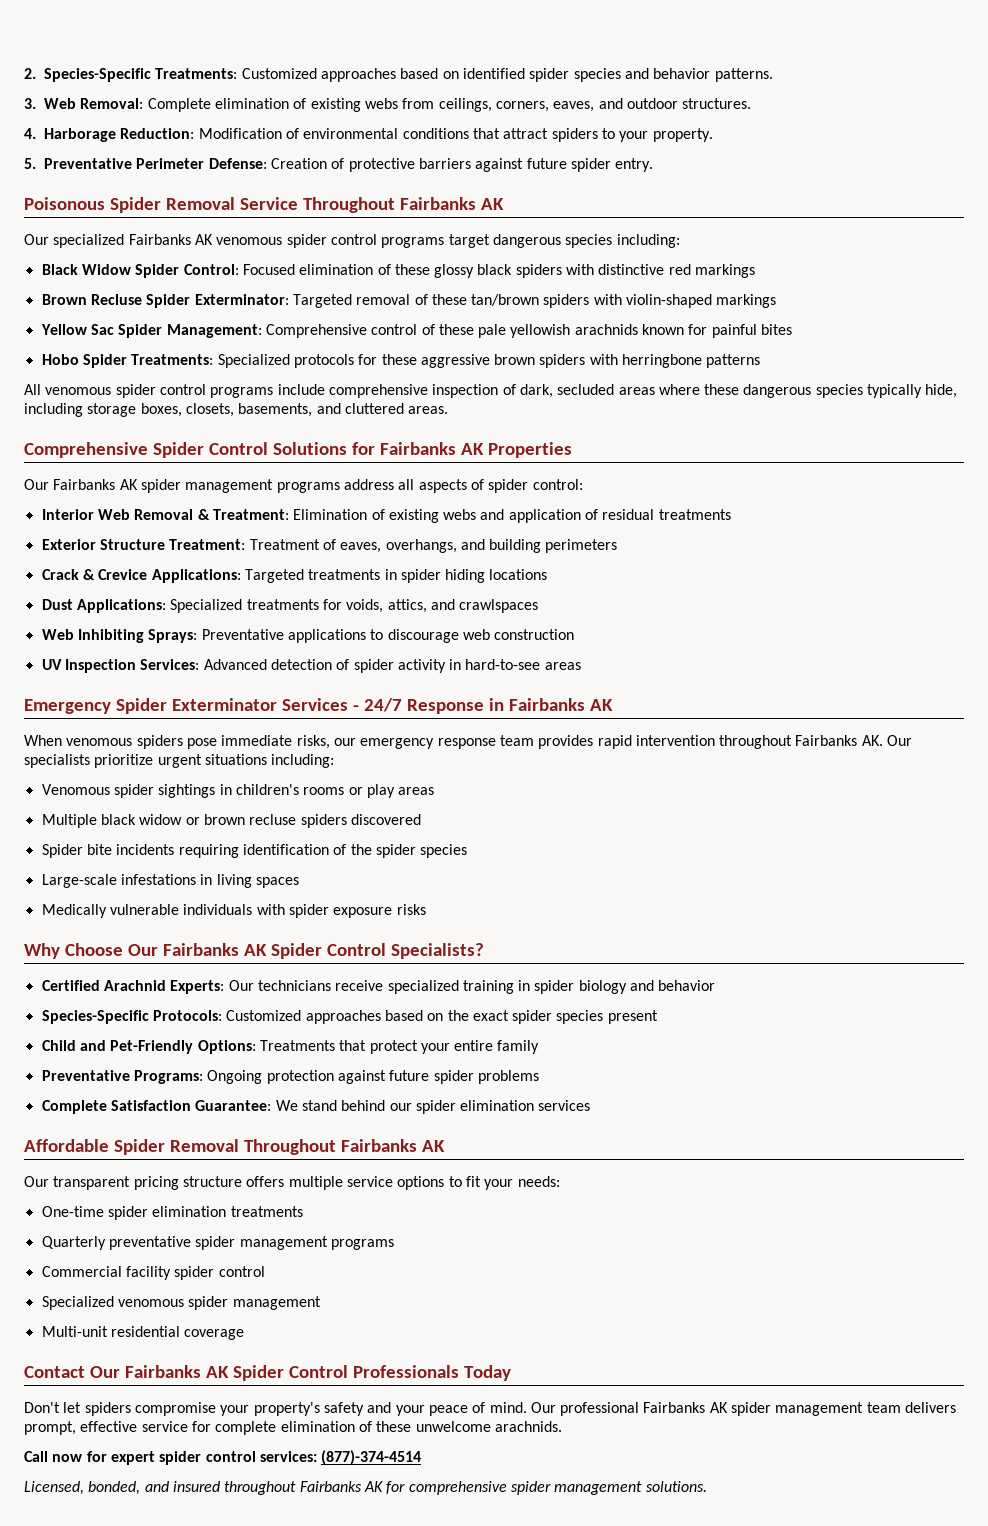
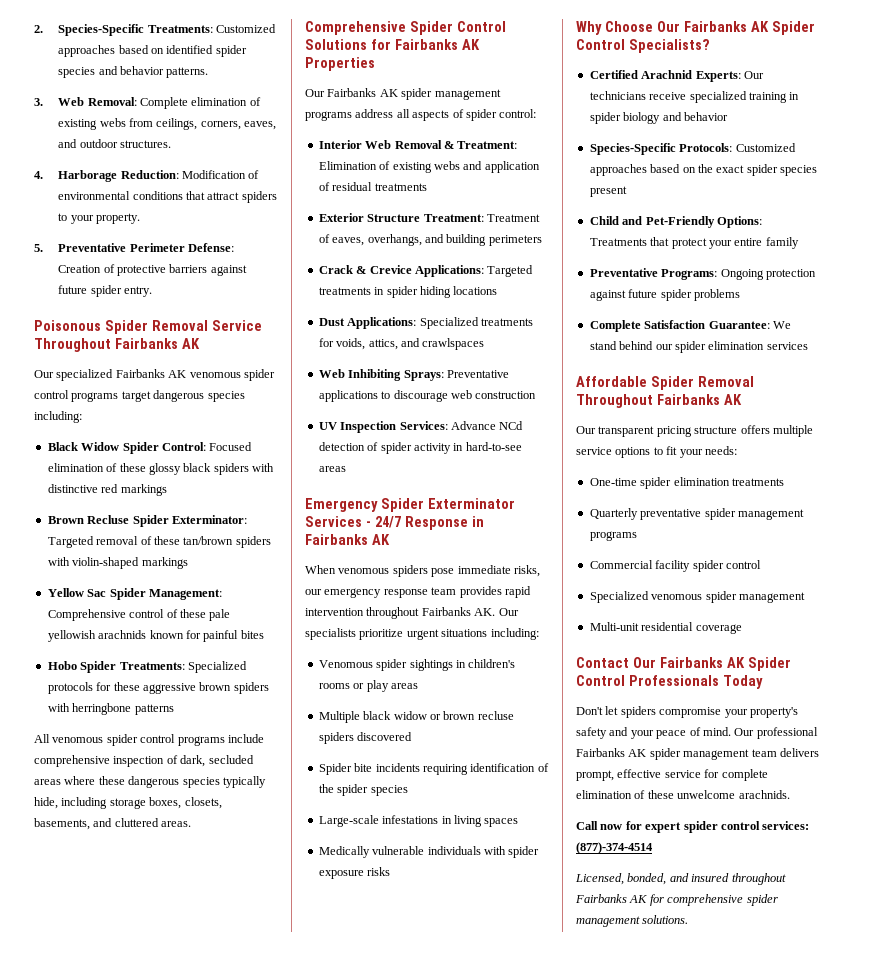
[203,659,267,670] Advanced -> [450,421,524,430] Advance NCd

